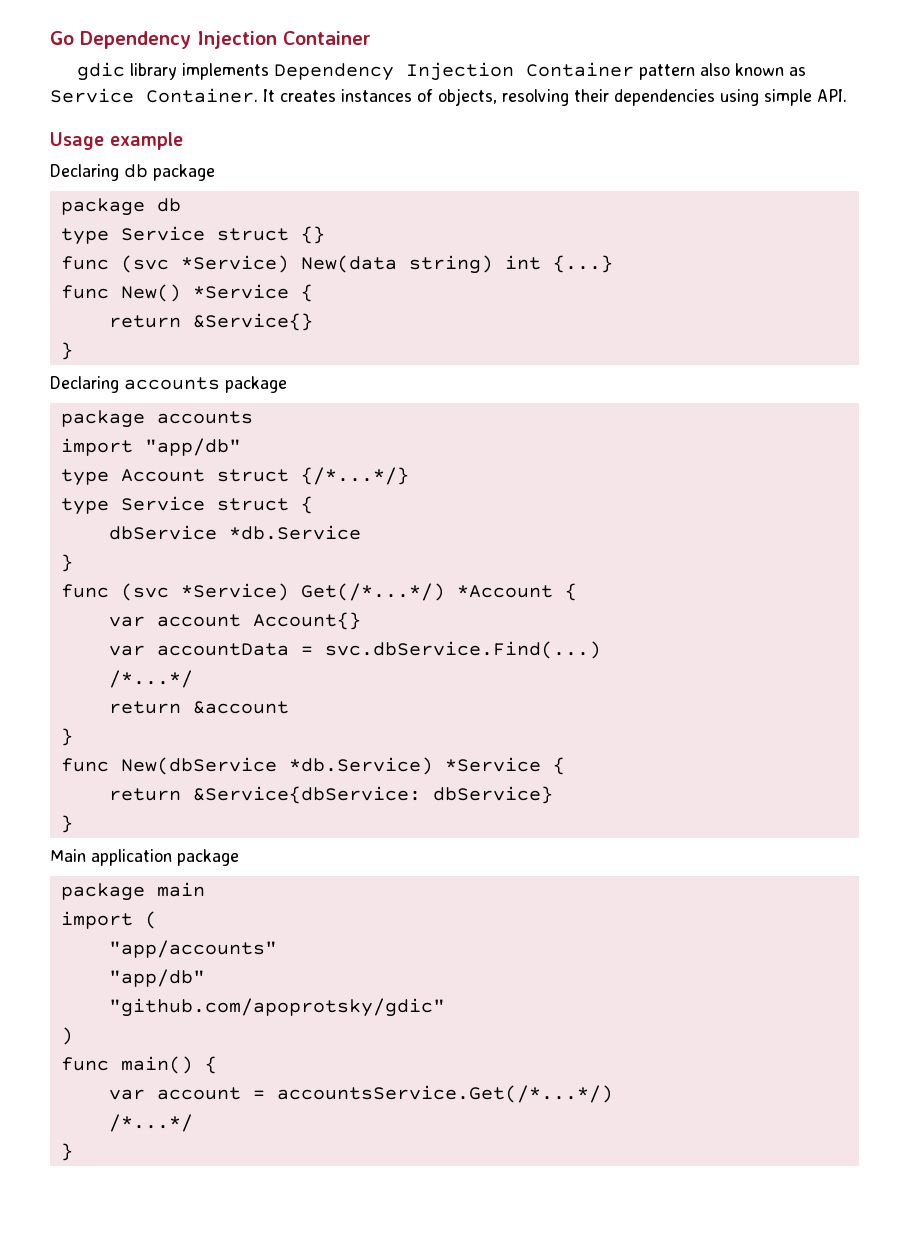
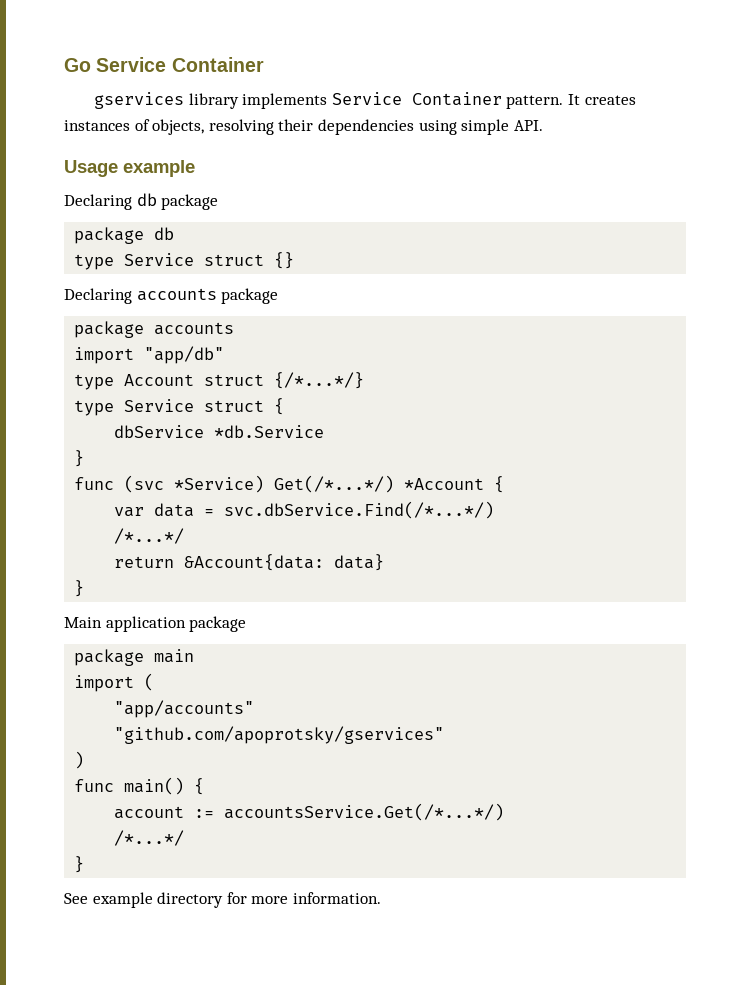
[80,31,277,49] Dependency Injection -> [96,57,167,72] Service
[76,62,125,81] gdic -> [94,92,185,109] gservices
[273,62,806,81] [50,88,258,103] Dependency Injection Container pattern also known as Service Container. -> [331,92,564,109] Service Container pattern.
[60,255,613,274] [60,284,313,302] [108,313,313,331] [60,342,73,360] // func (svc *Service) New(data string) int {...} // func New() *Service { // return &Service{} // } -> (295, 260) none
[156,612,361,630] [108,641,601,659] [108,670,193,688] [108,701,289,714] [60,728,73,746] [60,757,565,775] [108,786,553,804] account Account{} // var accountData = svc.dbService.Find(...) // /*...*/ // return &account // } // func New(dbService *db.Service) *Service { // return &Service{dbService: dbService} -> [154,501,495,519] [114,528,185,544] [114,554,385,571] data = svc.dbService.Find(/*...*/) // /*...*/ // return &Account{data: data}
[108,969,205,987] [108,998,445,1017] "app/db" // "github.com/apoprotsky/gdic" -> [114,726,445,744] "github.com/apoprotsky/gservices"
[108,1087,265,1100] var account = -> [114,806,215,819] account :=
(73, 1152) none -> [64,892,381,908] // See example directory for more information.

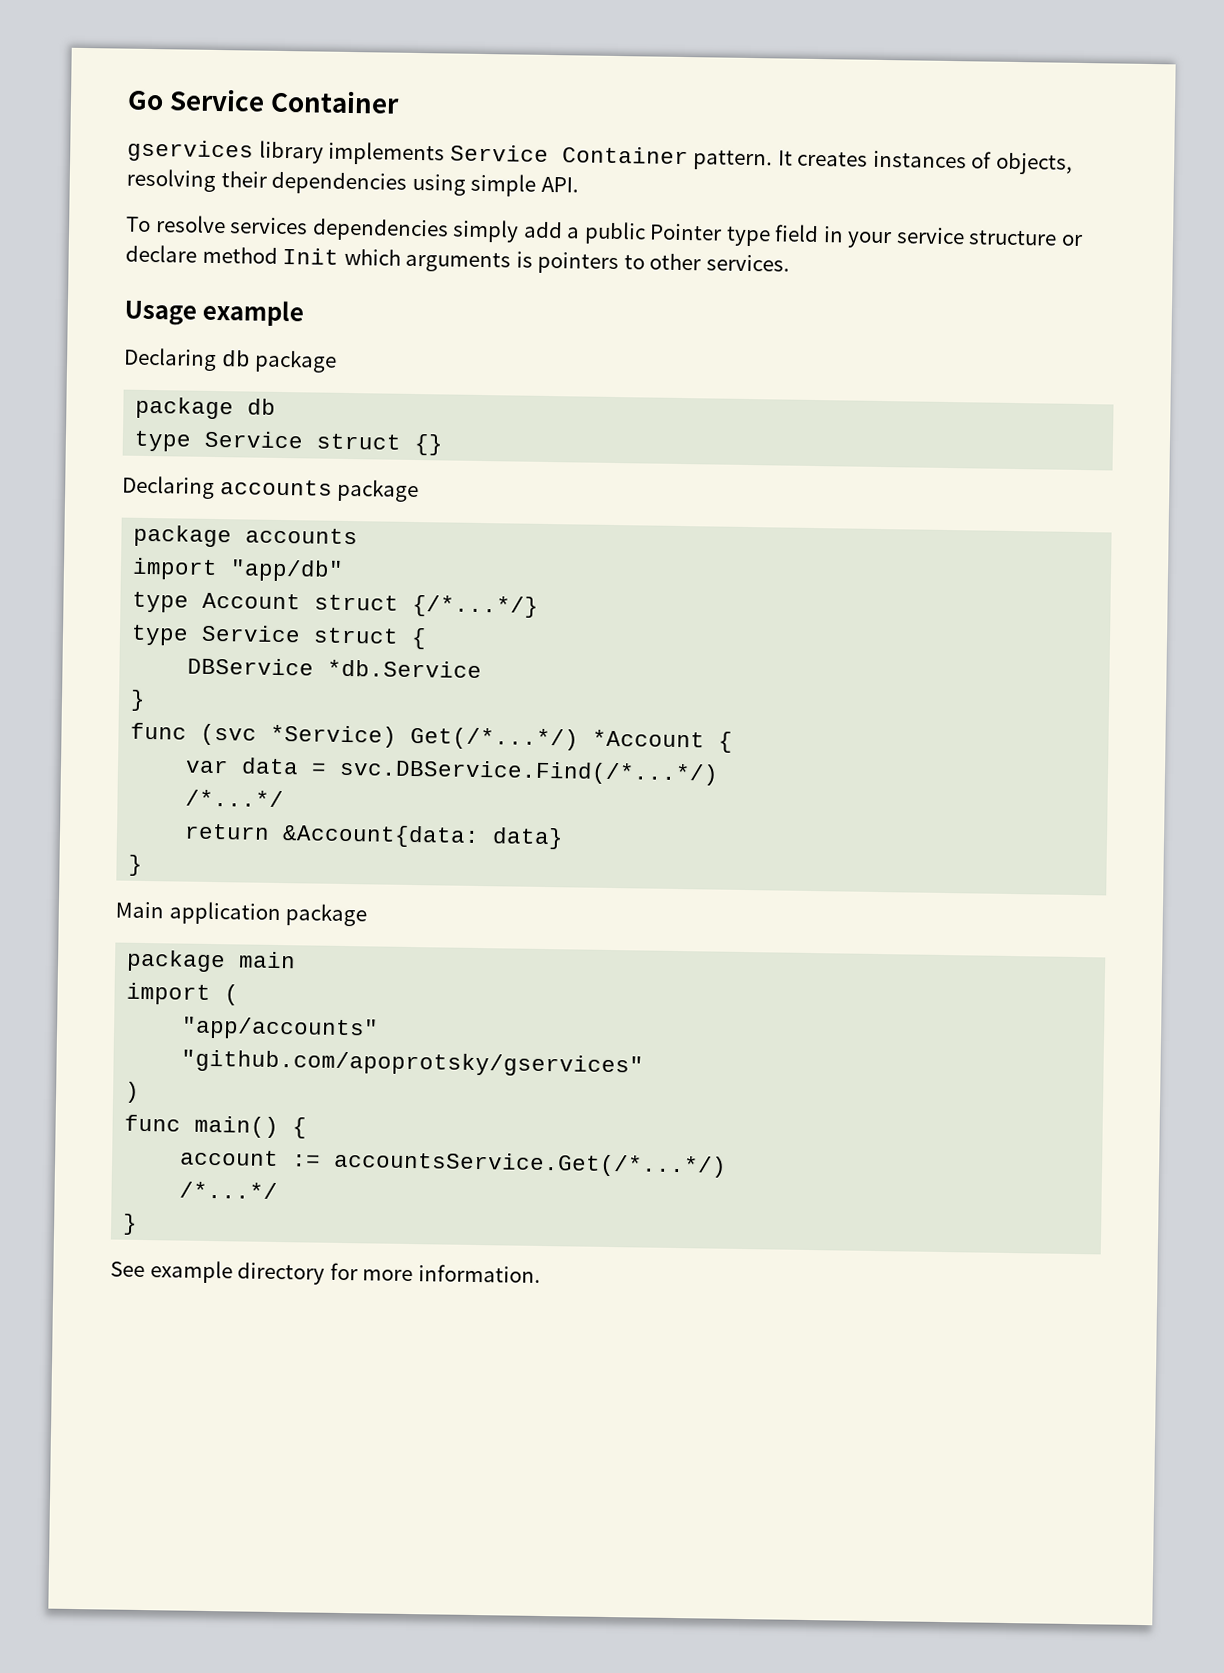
(543, 125) none -> [126,215,1084,249] [125,244,790,275] // To resolve services dependencies simply add a public Pointer type field in your service structure or declare method Init which arguments is pointers to other services.
[114,425,205,438] dbService -> [187,657,315,676] DBService
[224,501,495,519] svc.dbService.Find(/*...*/) -> [339,758,720,786] svc.DBService.Find(/*...*/)

